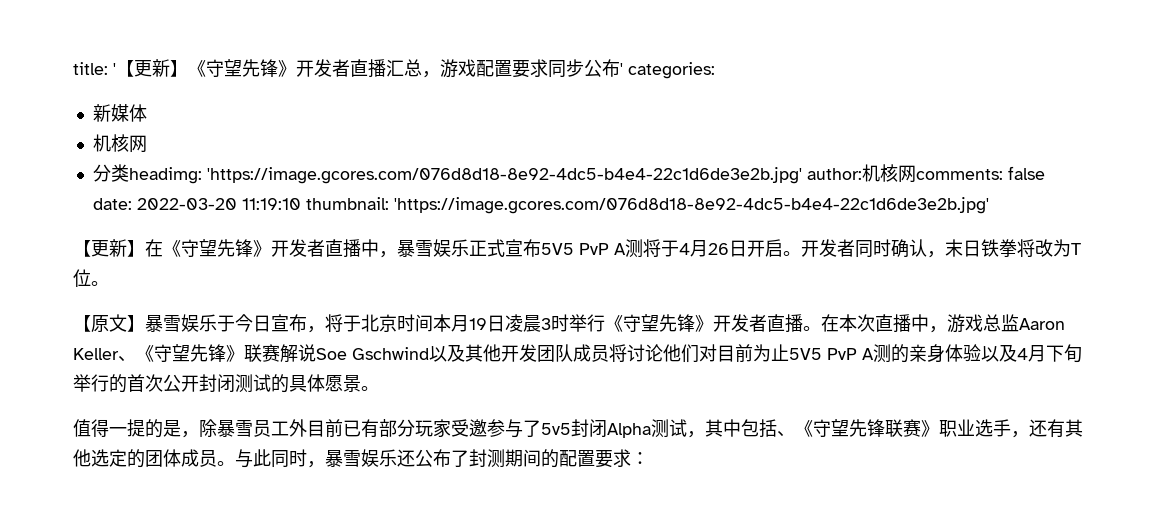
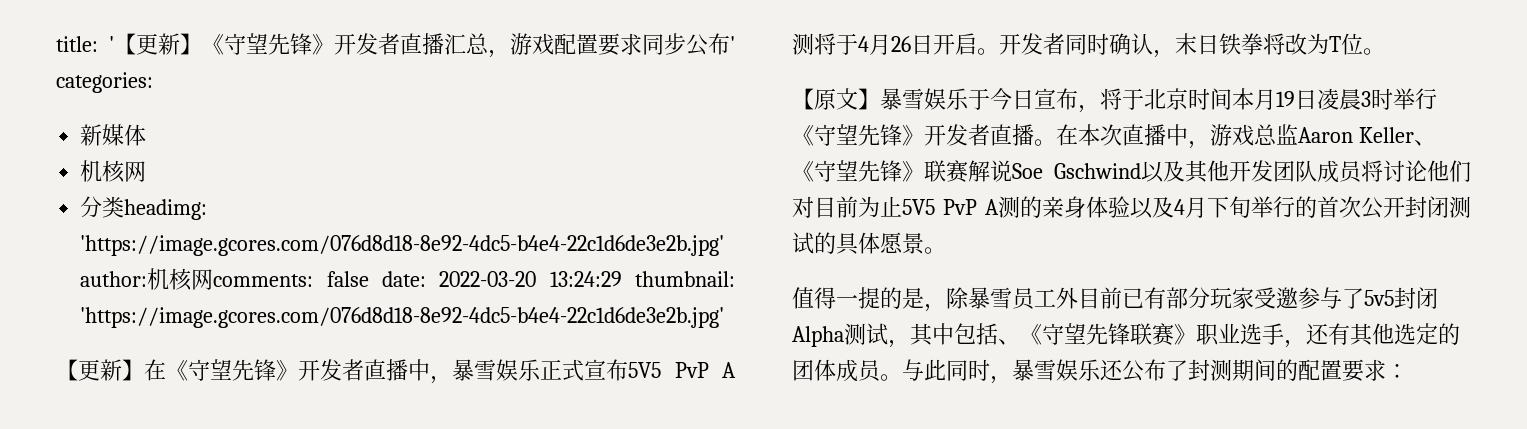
[241,198,301,210] 11:19:10 -> [549,271,622,287] 13:24:29

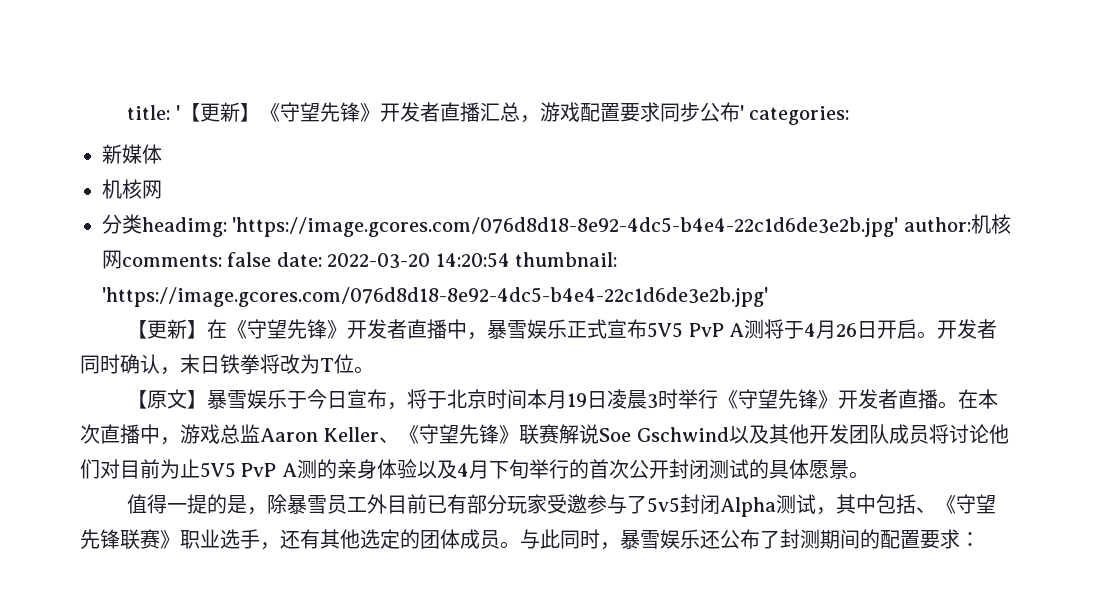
[549,271,622,287] 13:24:29 -> [435,252,510,268] 14:20:54

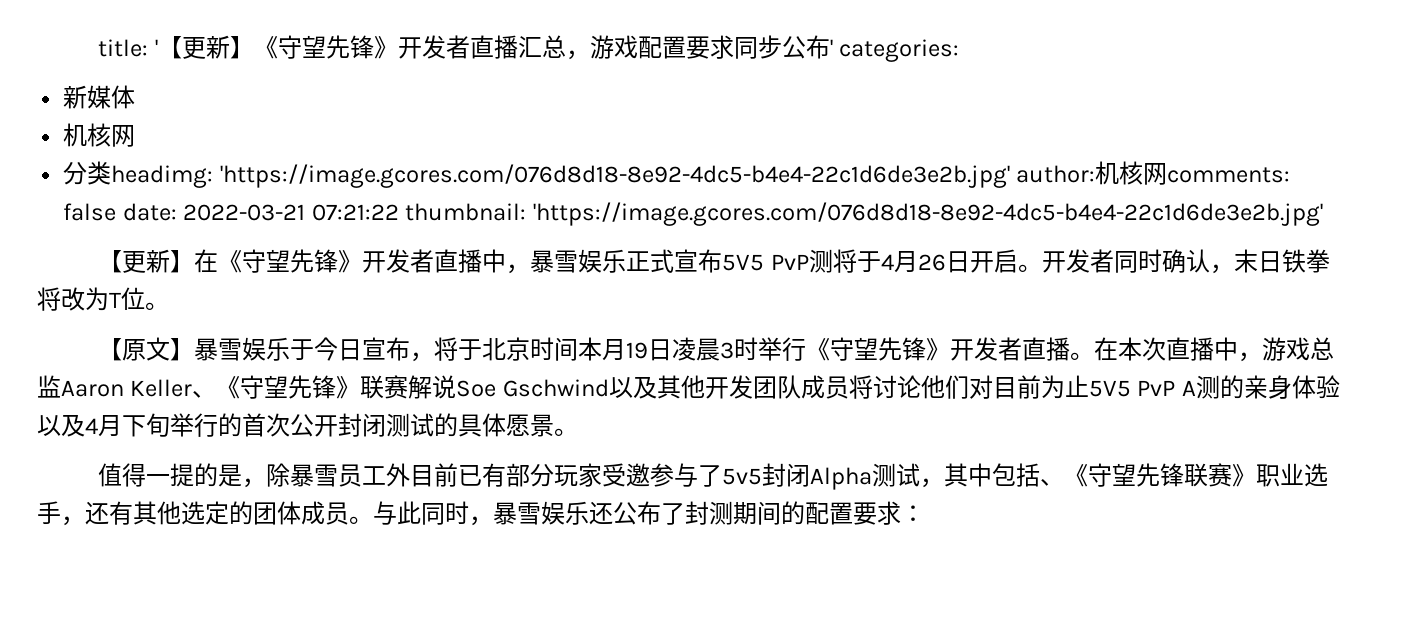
[327,252,510,269] 2022-03-20 14:20:54 -> [183,204,399,221] 2022-03-21 07:21:22
[728,323,744,337] A -> (809, 262) none

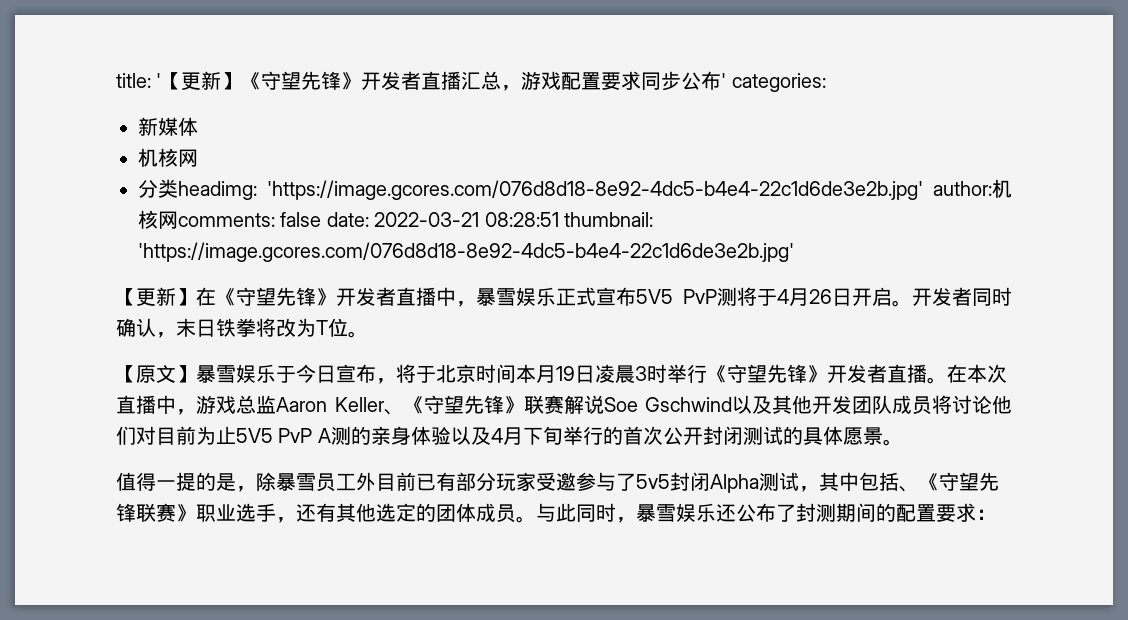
[311,204,399,221] 07:21:22 -> [484,212,559,227] 08:28:51

